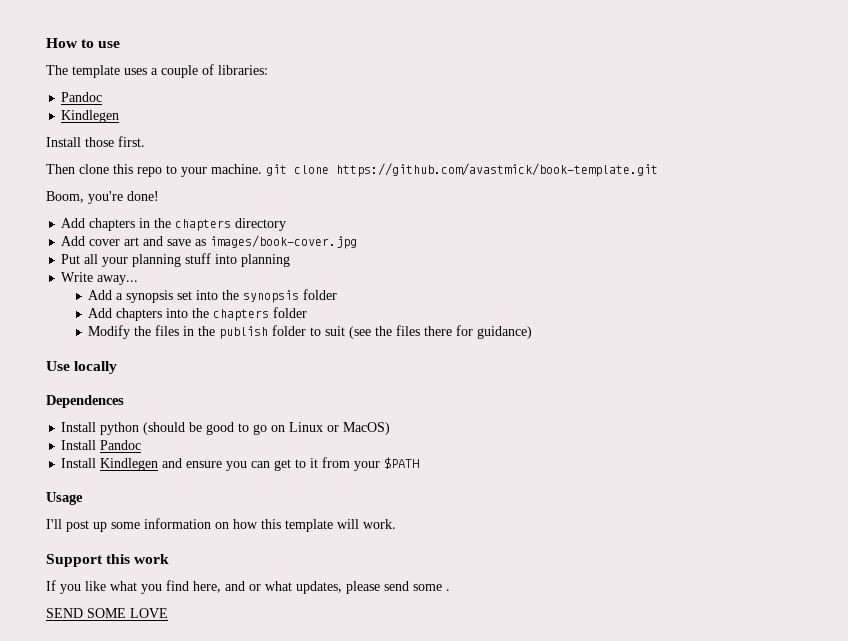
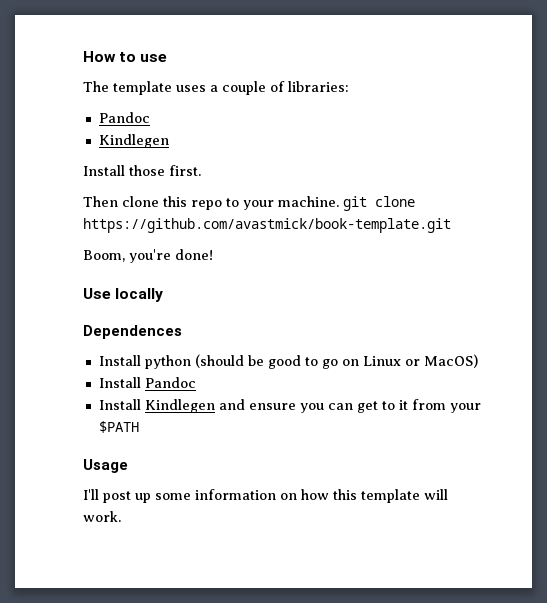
[61,218,287,231] [61,235,358,249] [61,253,291,267] [61,272,139,285] [88,289,338,303] [88,307,308,321] [88,325,533,339] // Add chapters in the chapters directory // Add cover art and save as images/book-cover.jpg // Put all your planning stuff into planning // Write away... // Add a synopsis set into the synopsis folder // Add chapters into the chapters folder // Modify the files in the publish folder to suit (see the files there for guidance) -> (213, 254) none
[46,554,170,567] [46,580,450,594] [46,608,168,618] // Support this work // If you like what you find here, and or what updates, please send some . // SEND SOME LOVE -> (121, 516) none

